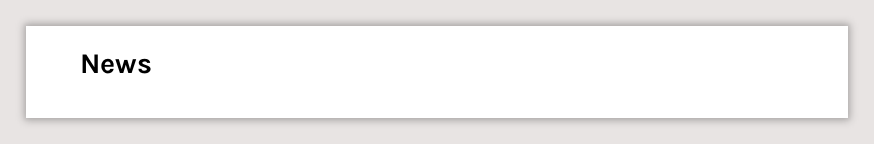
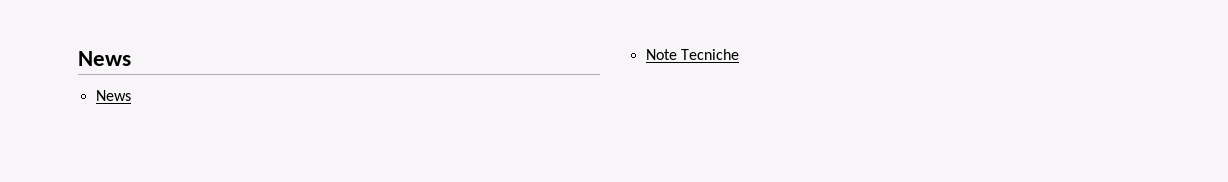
[80,54,152,74] News -> [78,51,131,66] [95,90,131,101] [645,49,739,60] News // News // Note Tecniche

